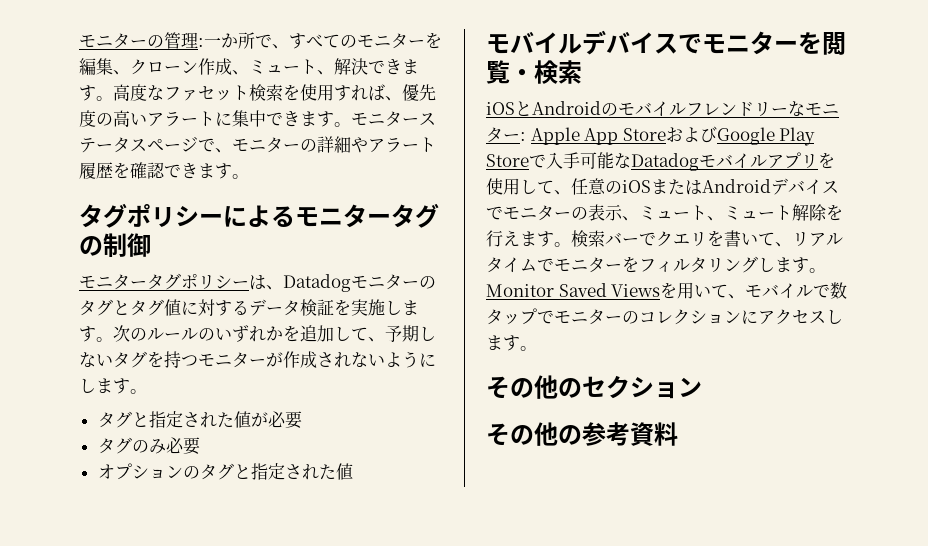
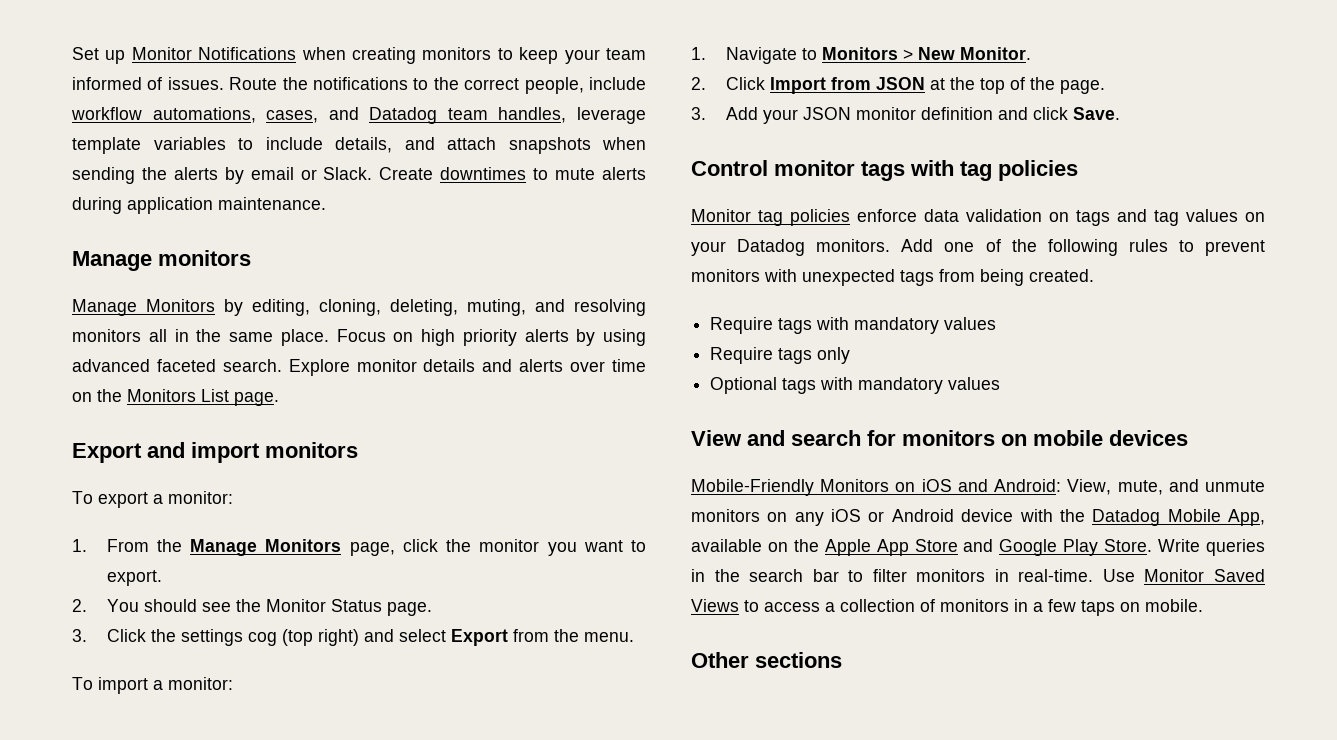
[79,32,442,49] [79,58,419,75] [79,84,436,101] [79,110,436,127] [79,136,436,153] [79,162,249,179] [79,203,439,228] [79,233,151,257] [79,273,436,292] [79,299,419,316] [79,325,436,342] [79,351,436,368] [79,378,147,394] [97,411,302,429] [97,437,200,455] [97,463,353,480] [486,30,846,55] [486,60,582,84] [486,101,839,117] [486,127,526,143] モニターの管理:一か所で、すべてのモニターを編集、クローン作成、ミュート、解決できます。高度なファセット検索を使用すれば、優先度の高いアラートに集中できます。モニターステータスページで、モニターの詳細やアラート履歴を確認できます。 // タグポリシーによるモニタータグの制御 // モニタータグポリシーは、Datadogモニターのタグとタグ値に対するデータ検証を実施します。次のルールのいずれかを追加して、予期しないタグを持つモニターが作成されないようにします。 // タグと指定された値が必要 // タグのみ必要 // オプションのタグと指定された値 // モバイルデバイスでモニターを閲覧・検索 // iOSとAndroidのモバイルフレンドリーなモニター: -> [72,47,646,64] [72,77,646,94] [71,107,646,124] [72,137,646,154] [72,167,647,184] [72,197,326,214] [72,250,251,271] [72,299,646,316] [72,329,646,346] [72,359,647,376] [72,389,279,406] [72,442,358,463] [72,491,233,508] [72,539,647,556] [106,570,162,586] [72,599,432,616] [72,629,634,646] [72,677,233,694] [691,47,1031,64] [691,77,1105,94] [691,107,1120,124] [691,160,1078,181] [691,209,1265,226] [691,239,1265,256] [691,269,1094,286] [710,317,997,334] [710,347,851,364] [710,377,1001,394] [691,430,1188,446] [691,479,1265,496] [691,509,1265,526] [691,539,819,552] Set up Monitor Notifications when creating monitors to keep your team informed of issues. Route the notifications to the correct people, include workflow automations, cases, and Datadog team handles, leverage template variables to include details, and attach snapshots when sending the alerts by email or Slack. Create downtimes to mute alerts during application maintenance. // Manage monitors // Manage Monitors by editing, cloning, deleting, muting, and resolving monitors all in the same place. Focus on high priority alerts by using advanced faceted search. Explore monitor details and alerts over time on the Monitors List page. // Export and import monitors // To export a monitor: // 1. From the Manage Monitors page, click the monitor you want to export. // 2. You should see the Monitor Status page. // 3. Click the settings cog (top right) and select Export from the menu. // To import a monitor: // 1. Navigate to Monitors > New Monitor. // 2. Click Import from JSON at the top of the page. // 3. Add your JSON monitor definition and click Save. // Control monitor tags with tag policies // Monitor tag policies enforce data validation on tags and tag values on your Datadog monitors. Add one of the following rules to prevent monitors with unexpected tags from being created. // Require tags with mandatory values // Require tags only // Optional tags with mandatory values // View and search for monitors on mobile devices // Mobile-Friendly Monitors on iOS and Android: View, mute, and unmute monitors on any iOS or Android device with the Datadog Mobile App, available on the
[665,126,717,143] および -> [963,539,994,552] and
[486,152,835,171] [486,178,839,195] [486,204,843,221] [486,230,843,247] [486,256,826,273] [486,282,848,299] [486,308,843,325] [486,335,537,351] [486,375,702,399] [486,422,678,446] Storeで入手可能なDatadogモバイルアプリを使用して、任意のiOSまたはAndroidデバイスでモニターの表示、ミュート、ミュート解除を行えます。検索バーでクエリを書いて、リアルタイムでモニターをフィルタリングします。Monitor Saved Viewsを用いて、モバイルで数タップでモニターのコレクションにアクセスします。 // その他のセクション // その他の参考資料 -> [1104,539,1265,556] [691,569,1265,582] [691,599,1203,616] [691,652,842,668] Store. Write queries in the search bar to filter monitors in real-time. Use Monitor Saved Views to access a collection of monitors in a few taps on mobile. // Other sections

